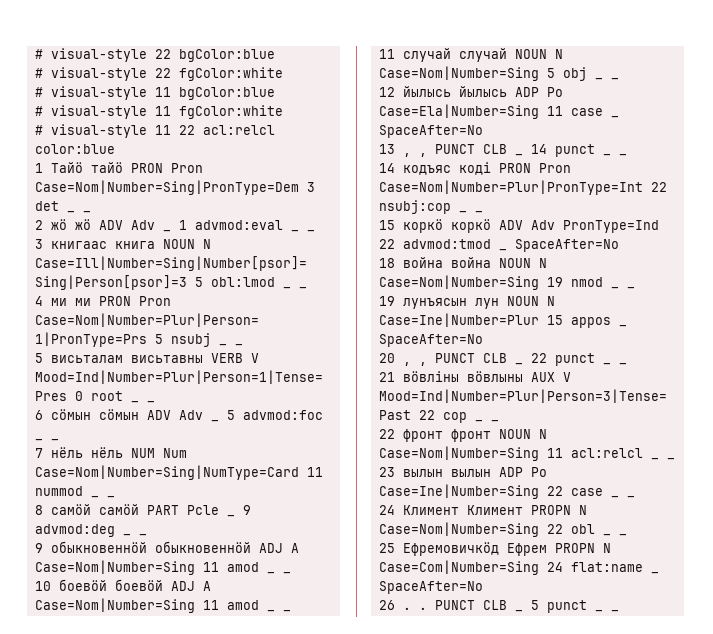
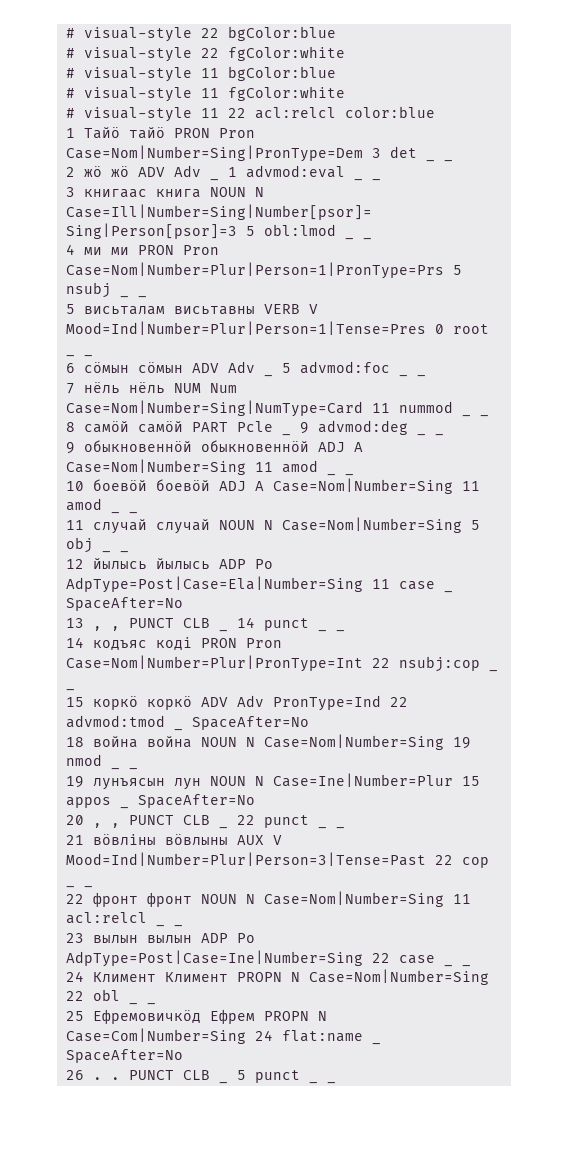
[378,104,539,119] Case=Ela|Number=Sing -> [66,576,363,593] AdpType=Post|Case=Ela|Number=Sing
[378,484,539,499] Case=Ine|Number=Sing -> [66,950,363,967] AdpType=Post|Case=Ine|Number=Sing

